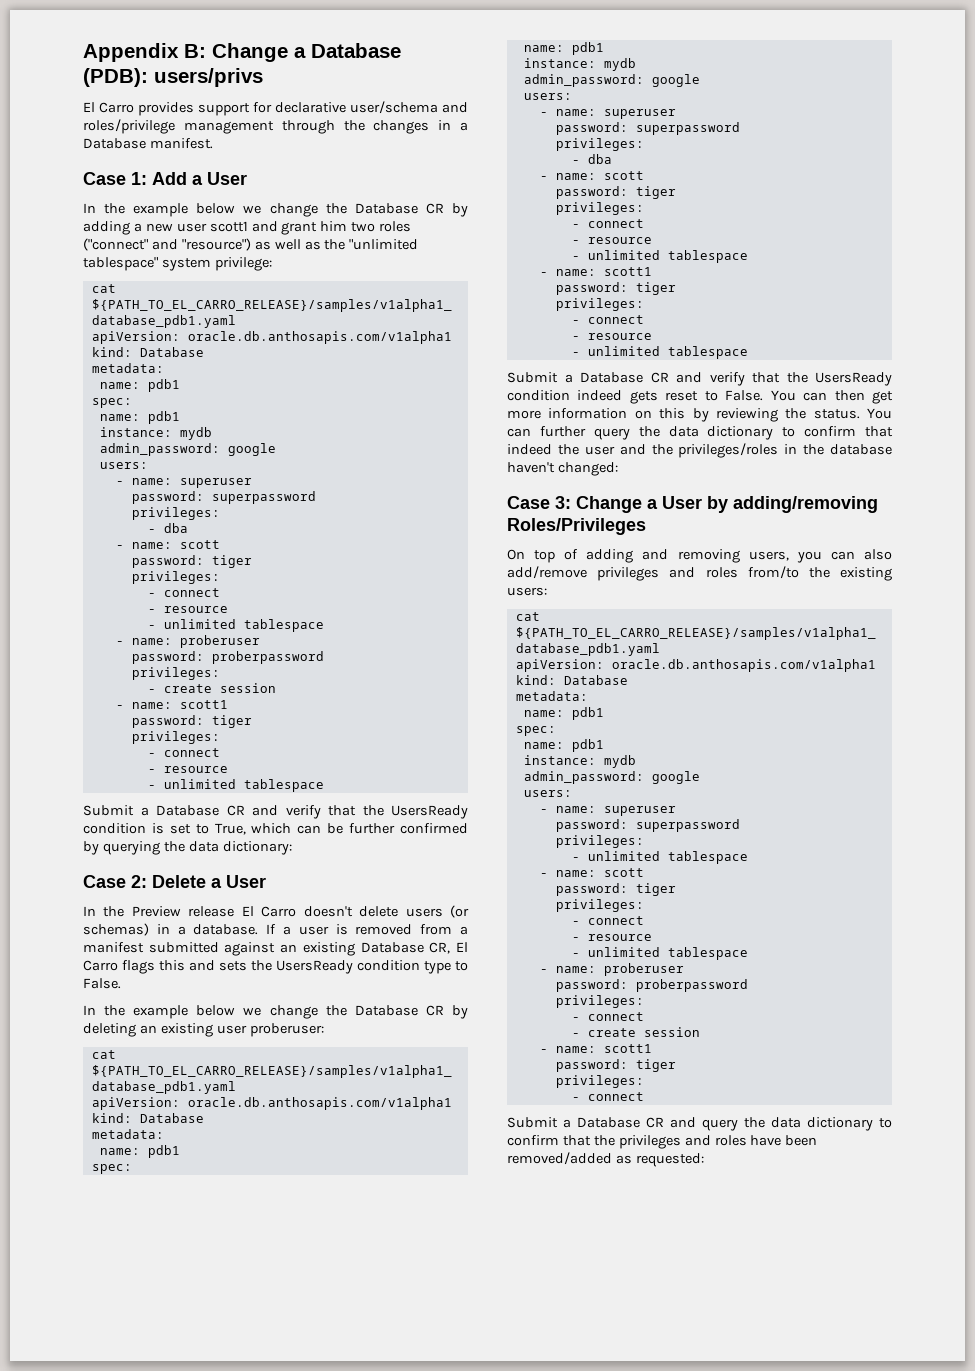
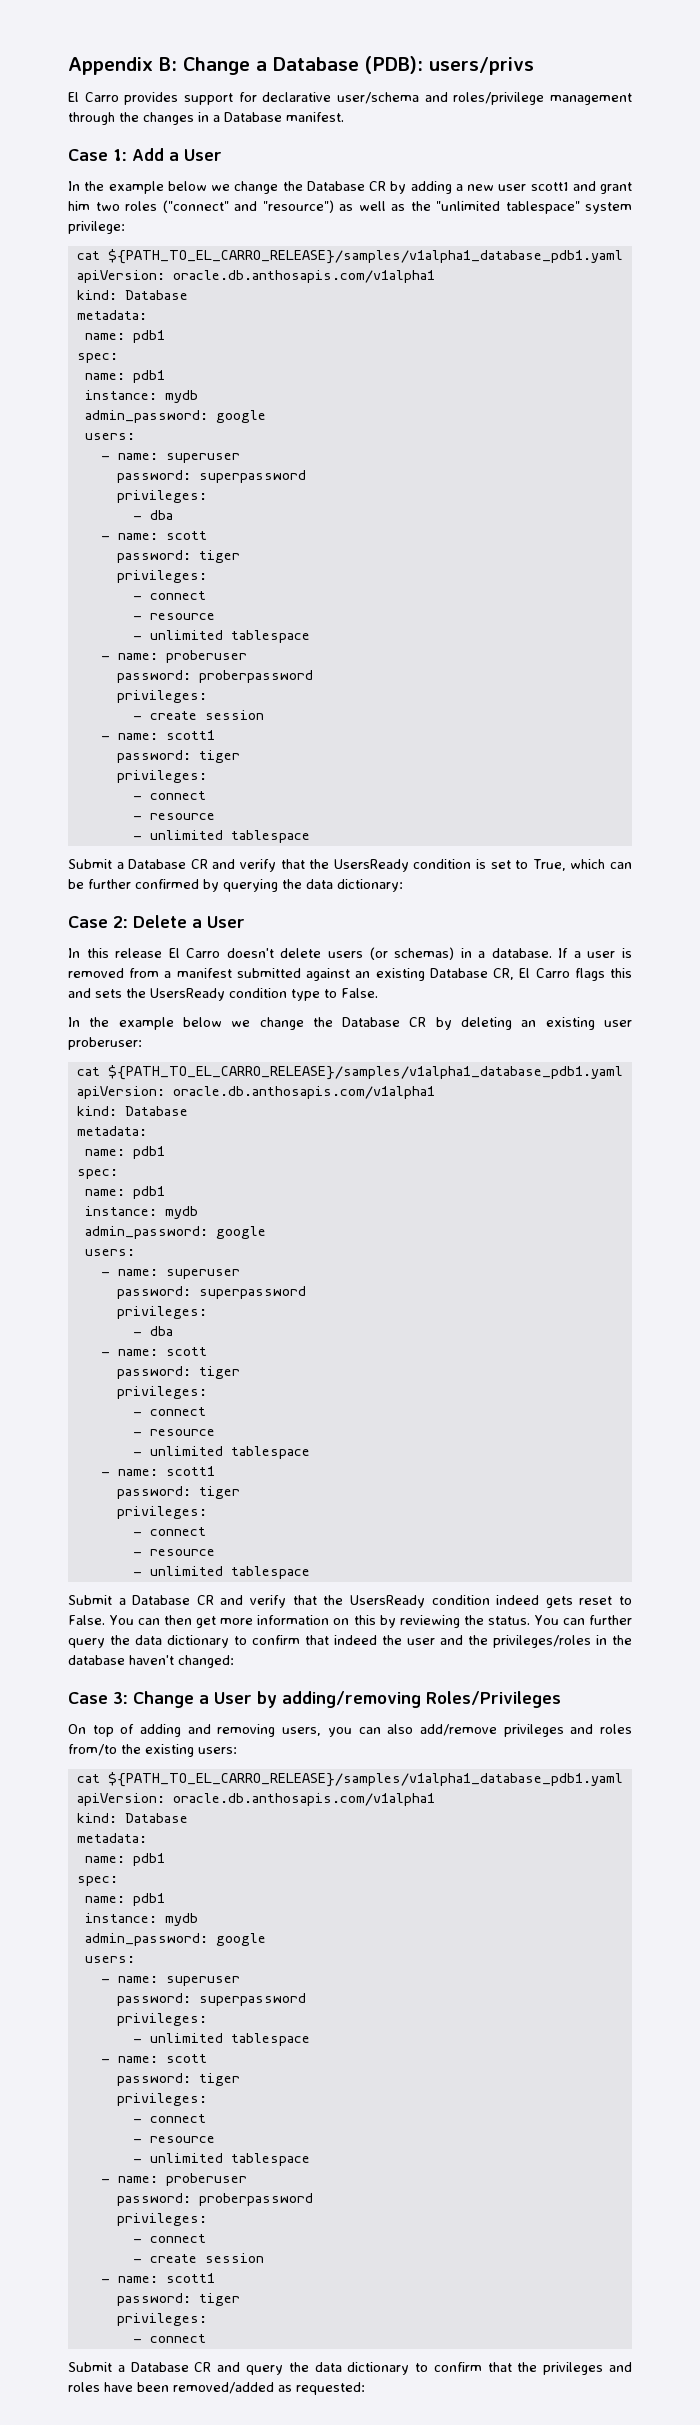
[103,906,181,917] the Preview -> [86,948,109,958] this

